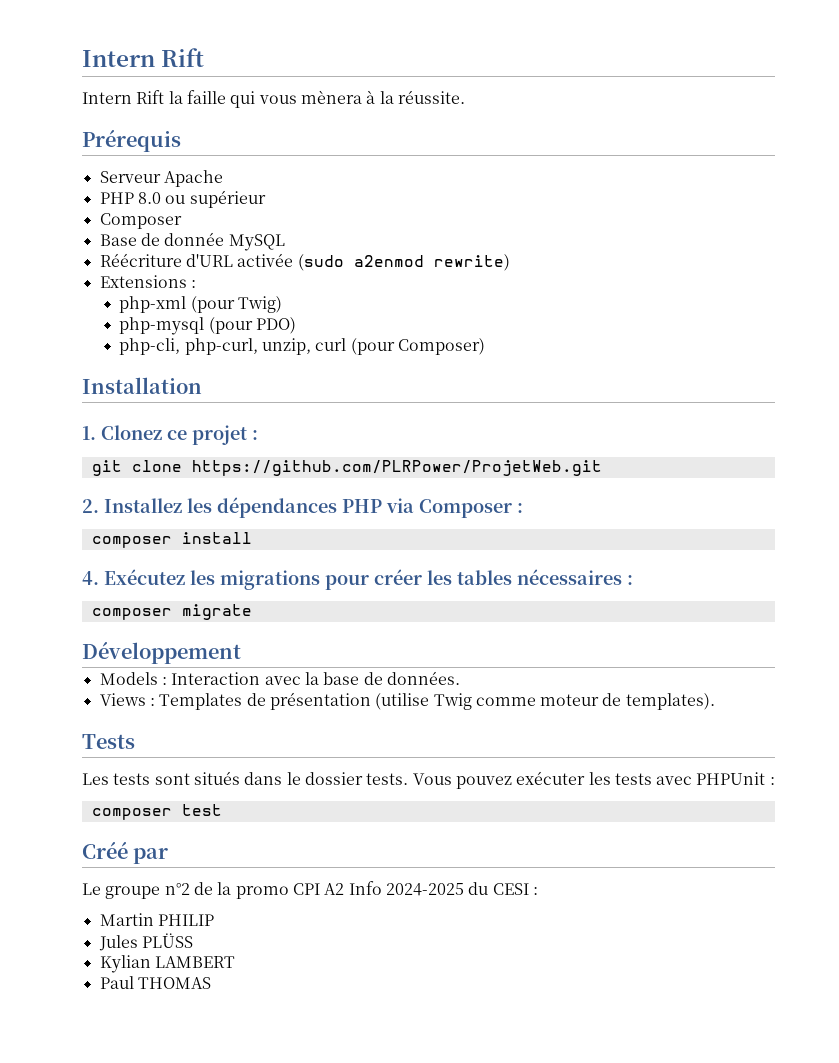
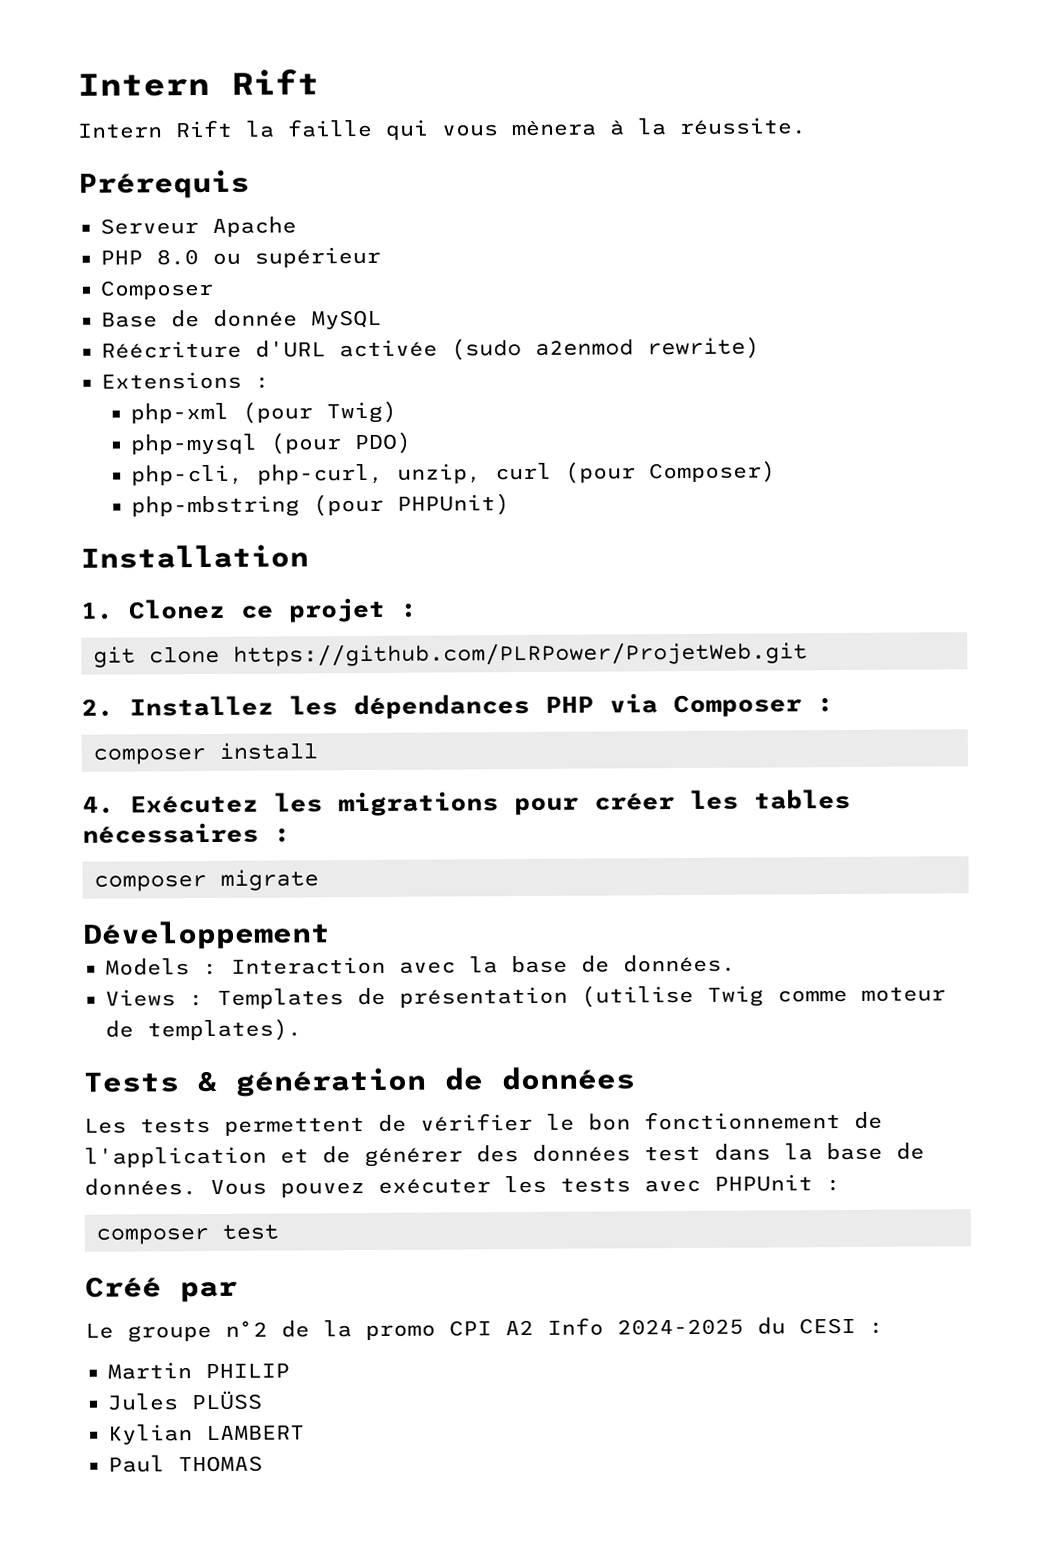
(486, 346) none -> [131,493,511,518] // php-mbstring (pour PHPUnit)
[82,771,409,785] // Les tests sont situés dans le dossier tests. -> [197,1066,635,1097] [84,1111,883,1136] [84,1142,925,1168] [84,1178,197,1196] & génération de données // Les tests permettent de vérifier le bon fonctionnement de l'application et de générer des données test dans la base de données.

